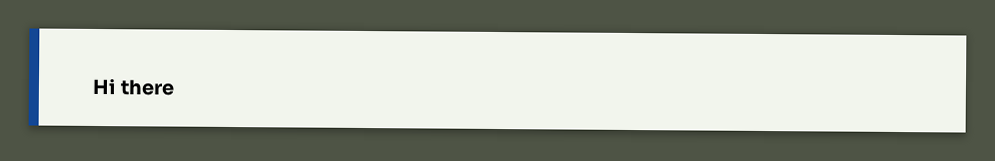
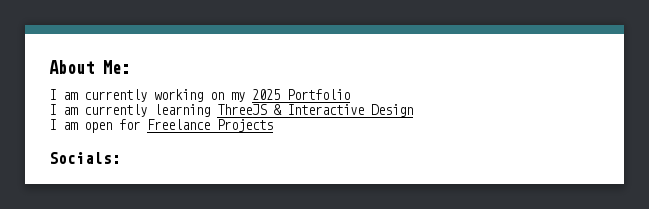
[92,78,175,96] Hi there -> [49,60,130,74] [49,89,350,102] [49,104,413,117] [49,119,273,133] [49,152,121,164] About Me: // I am currently working on my 2025 Portfolio // I am currently learning ThreeJS & Interactive Design // I am open for Freelance Projects // Socials:

